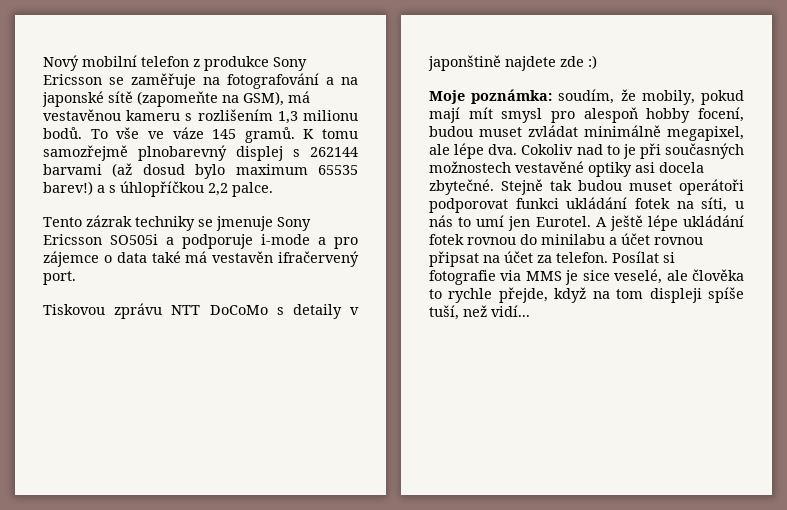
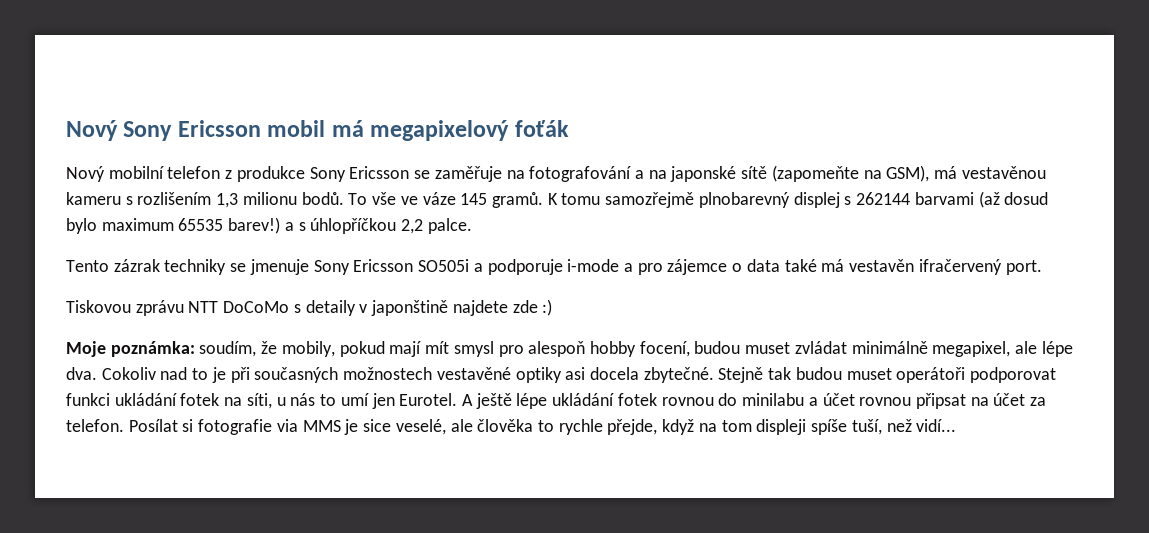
[43,55,79,71] Nový -> [66,120,569,141] [66,166,105,182] Nový Sony Ericsson mobil má megapixelový foťák // Nový

